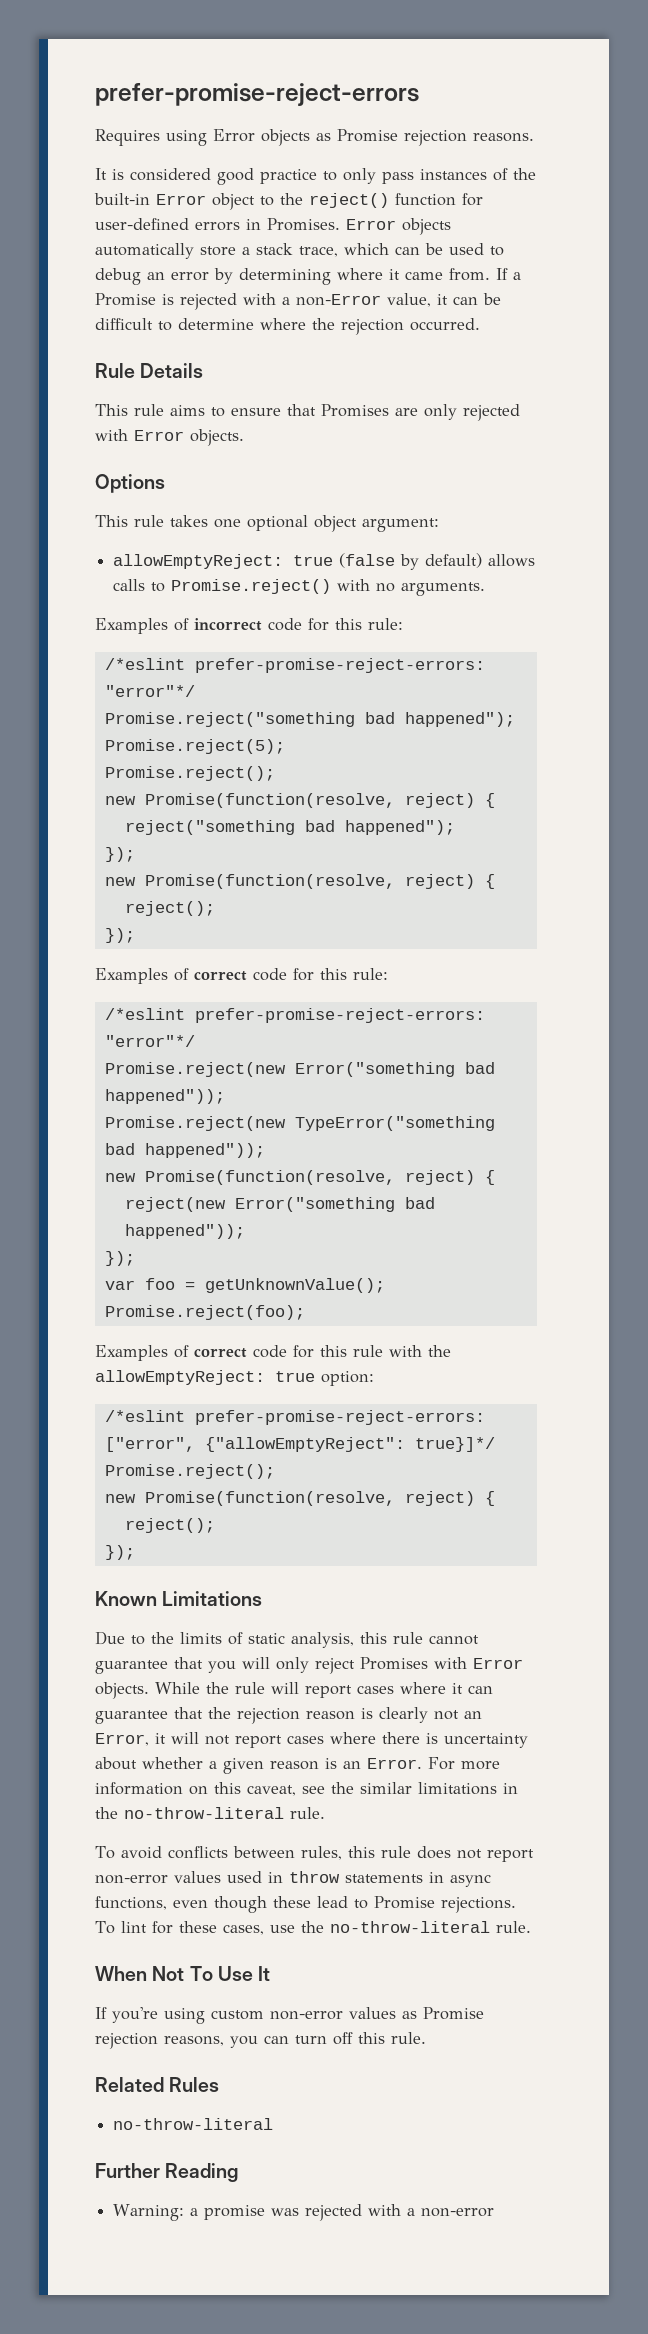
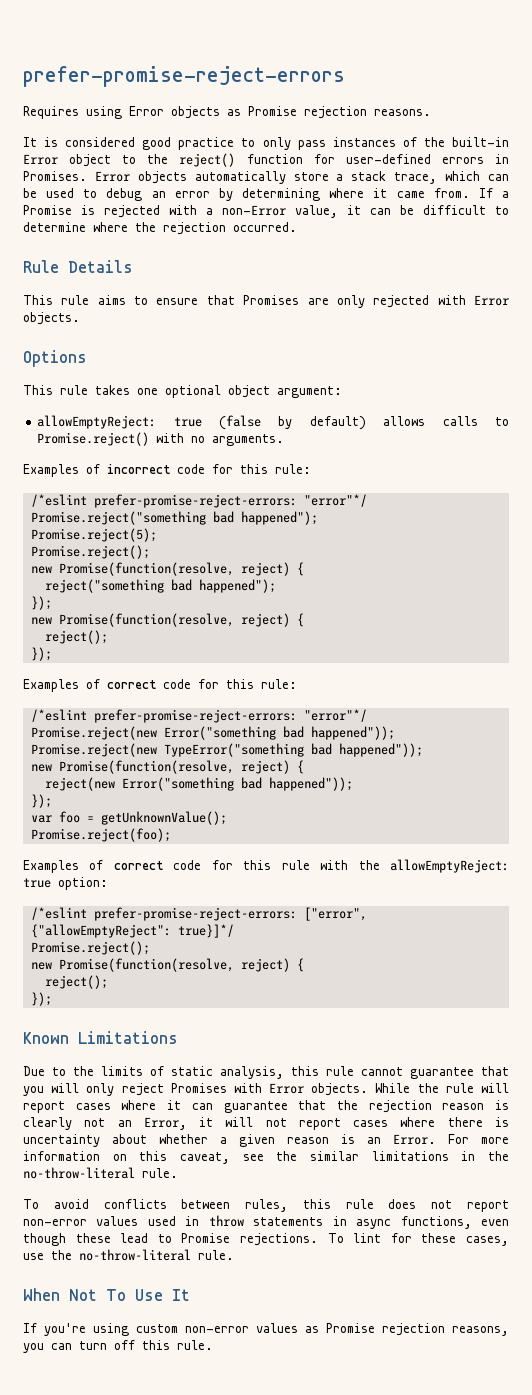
[95,2077,220,2092] [113,2118,274,2130] [95,2163,239,2182] [113,2204,495,2221] // Related Rules // no-throw-literal // Further Reading // Warning: a promise was rejected with a non-error -> (213, 1345) none

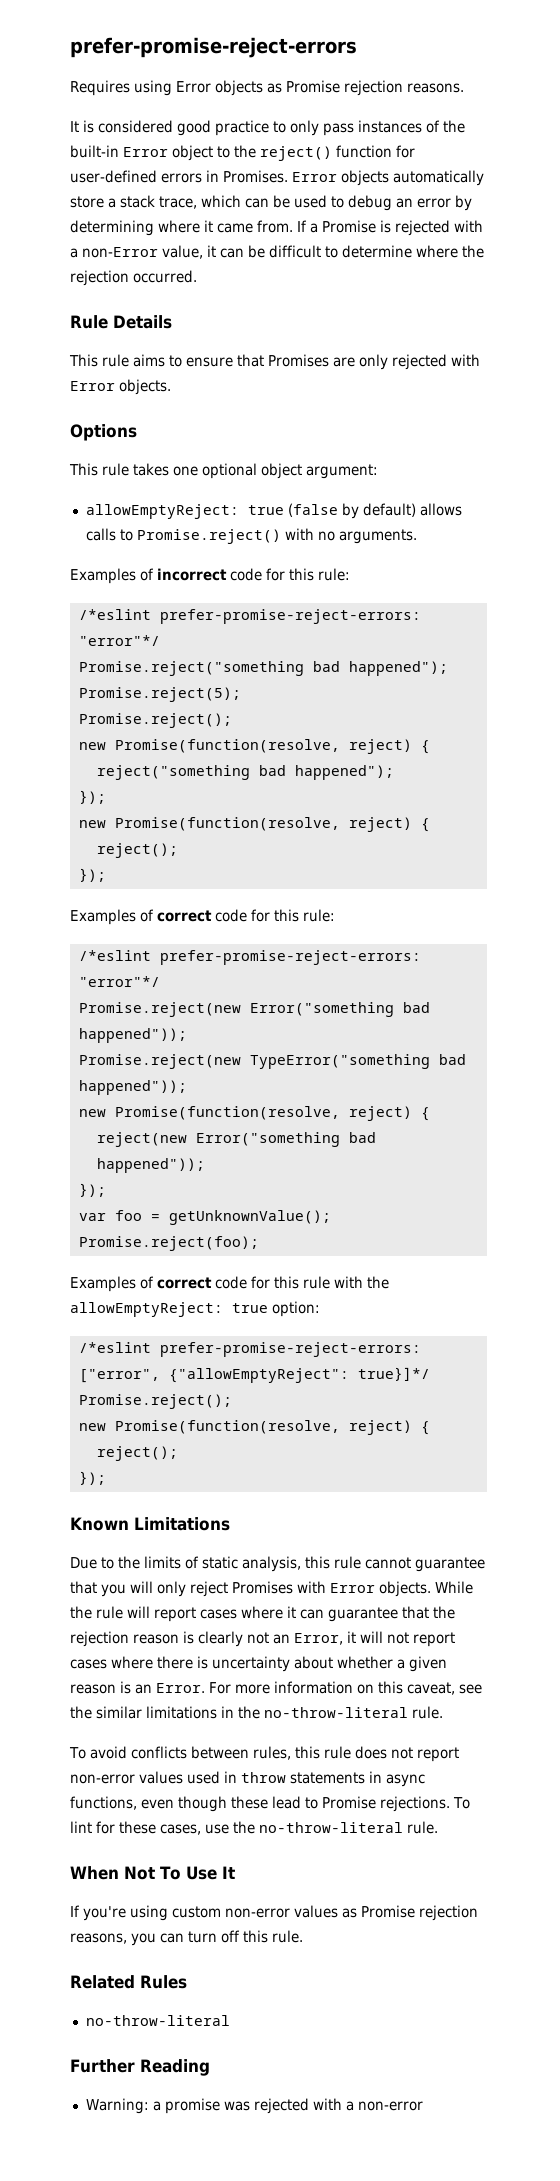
(213, 1345) none -> [70,1975,187,1989] [85,2015,230,2026] [70,2059,210,2076] [85,2098,423,2114] // Related Rules // no-throw-literal // Further Reading // Warning: a promise was rejected with a non-error

